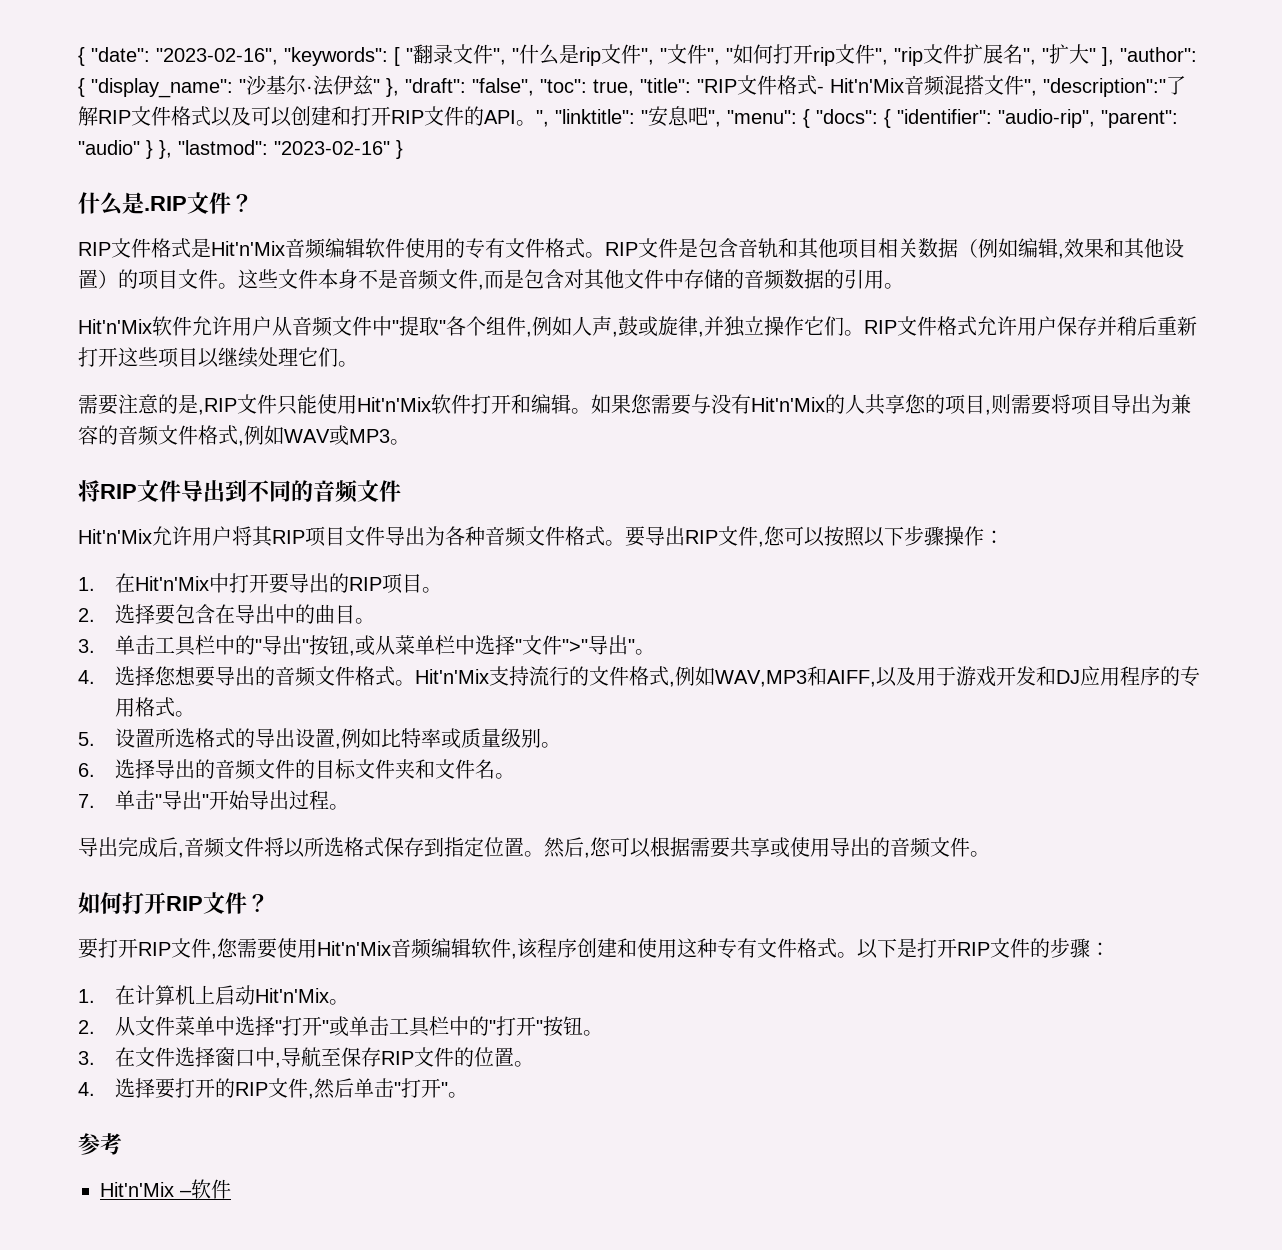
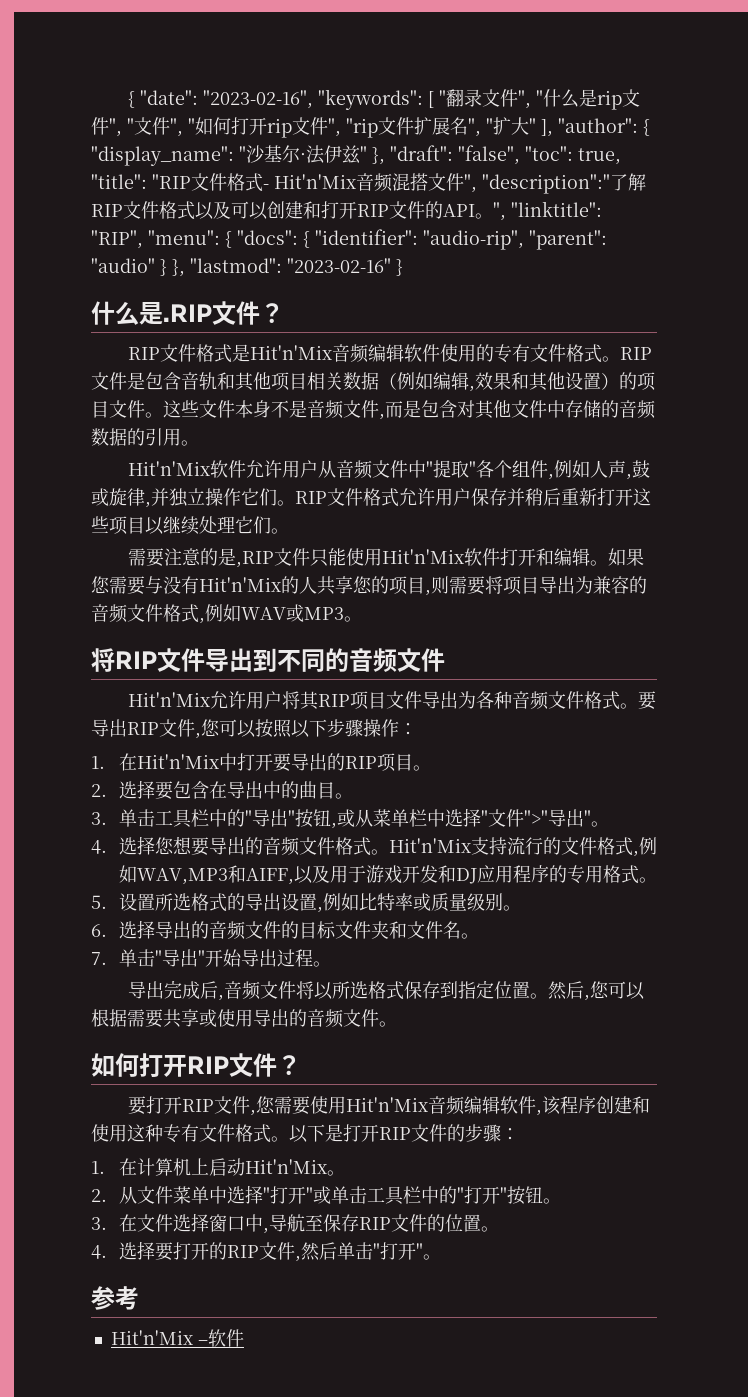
[641,106,721,127] "安息吧", -> [91,230,143,249] "RIP",

